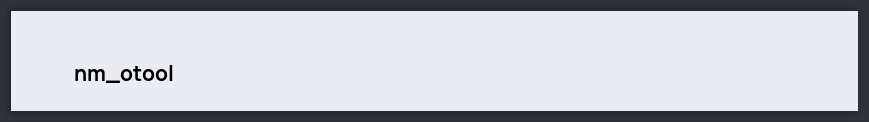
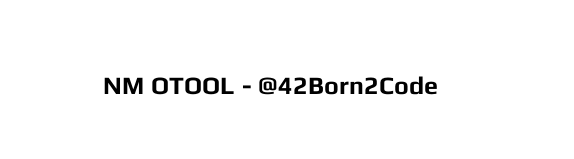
[74,65,174,83] nm_otool -> [103,76,439,95] NM OTOOL - @42Born2Code

